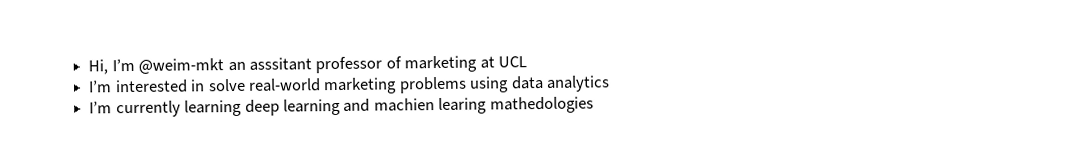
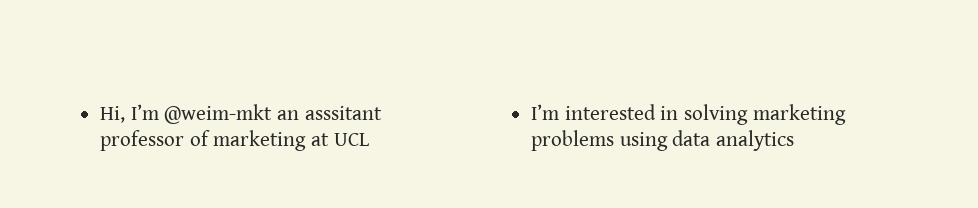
[207,78,321,92] solve real-world -> [684,104,749,125] solving
[89,96,594,118] // I’m currently learning deep learning and machien learing mathedologies -> (795, 140) none

